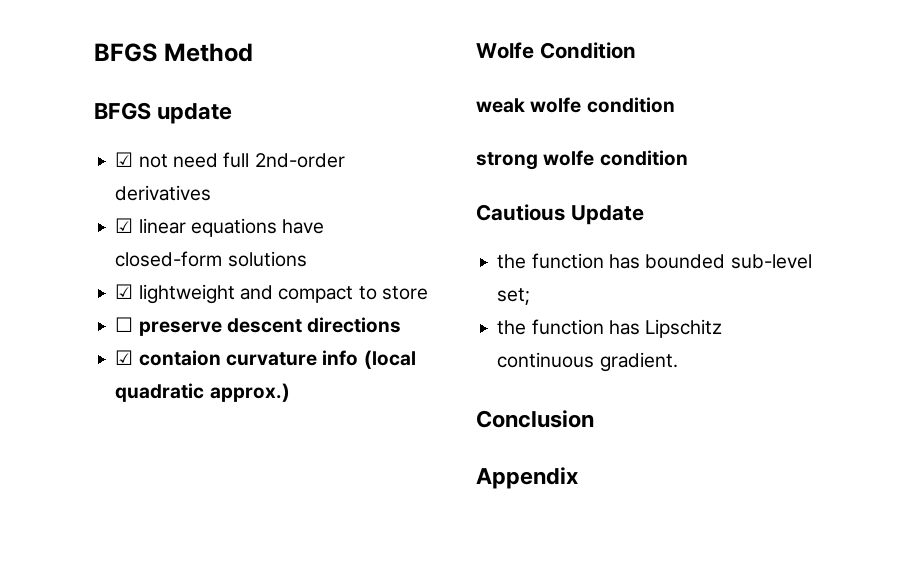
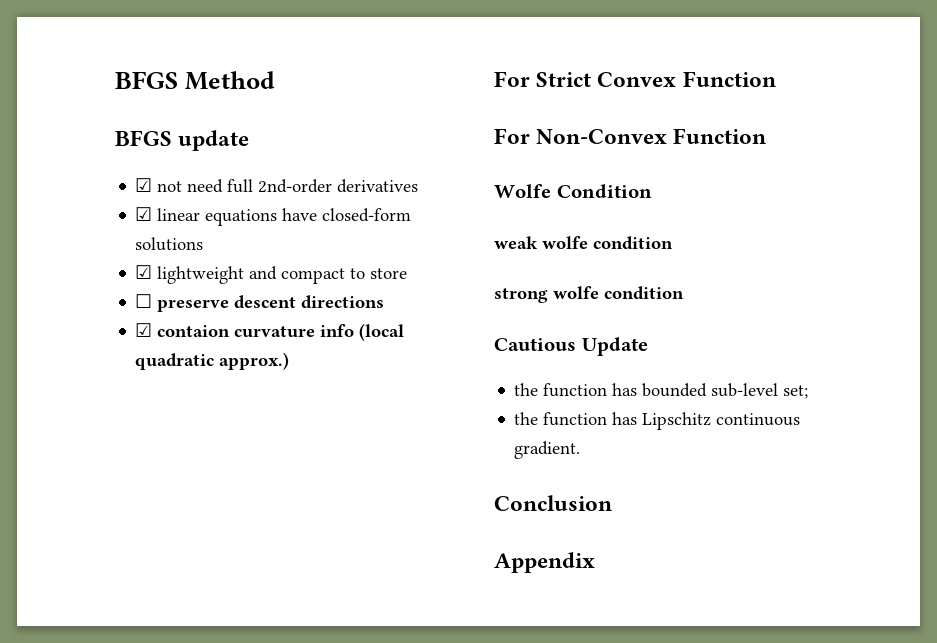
(290, 392) none -> [494,71,776,87] [494,128,767,144] // For Strict Convex Function // For Non-Convex Function

